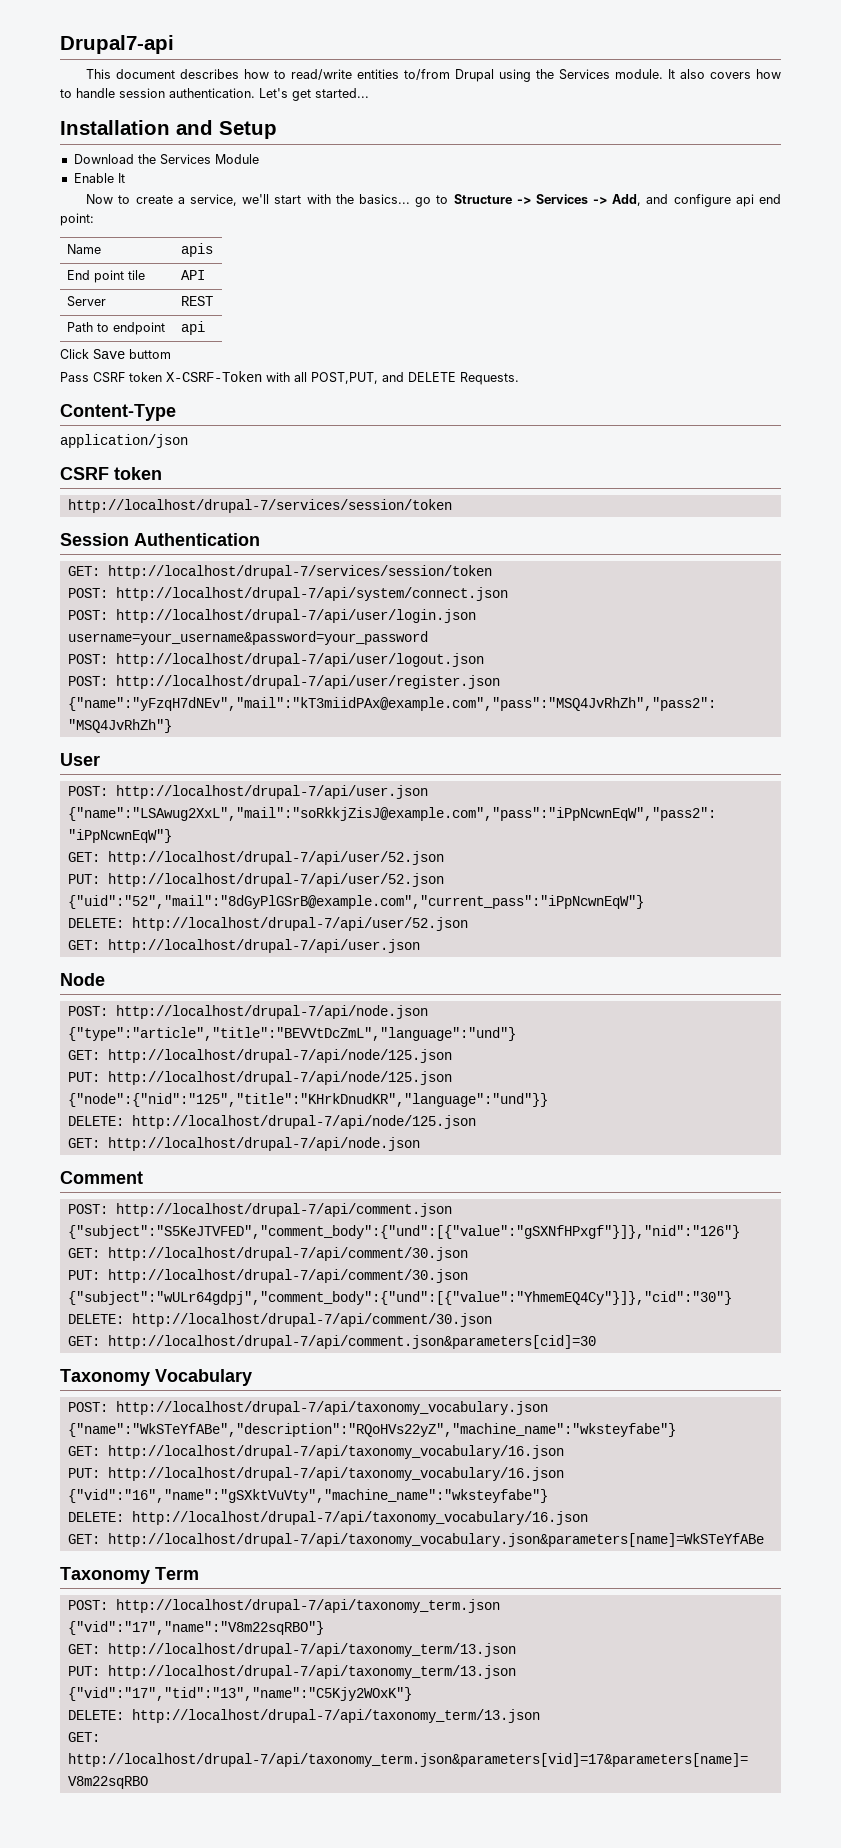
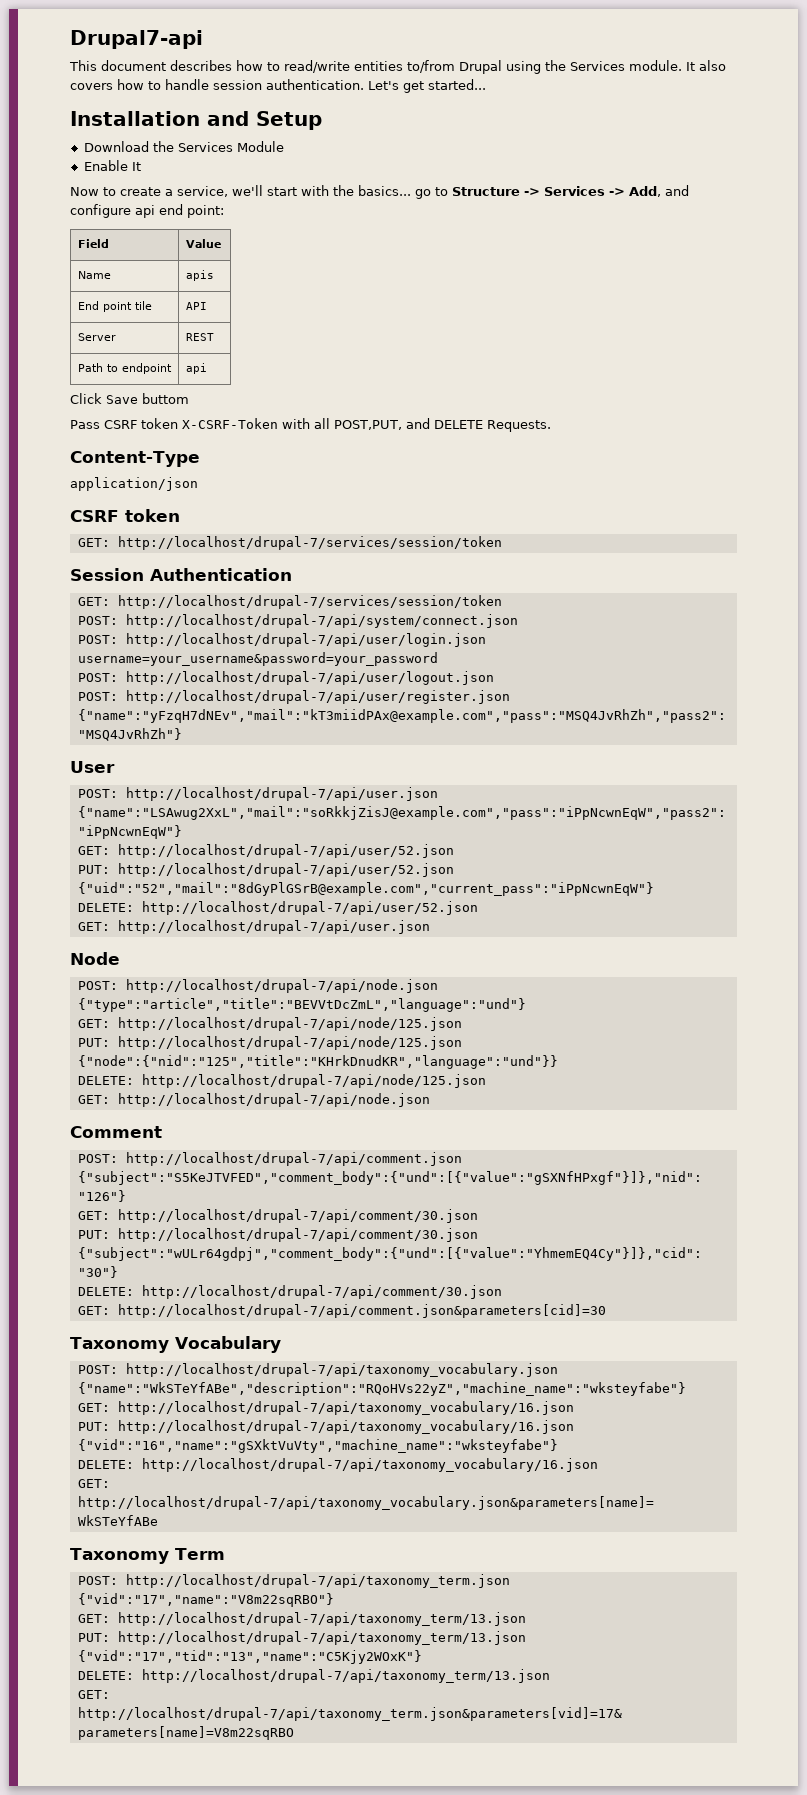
(94, 219) none -> [77,239,109,248] [185,239,221,248] // Field | Value
(162, 473) none -> [77,538,110,547] GET:

